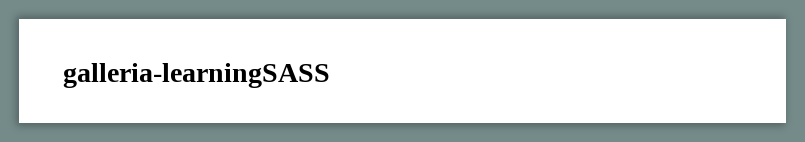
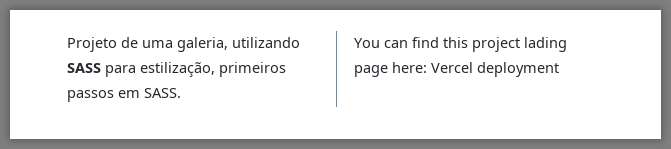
[63,63,330,88] galleria-learningSASS -> [67,37,300,52] [67,62,286,77] [67,88,181,102] [354,37,567,52] [354,62,559,77] Projeto de uma galeria, utilizando SASS para estilização, primeiros passos em SASS. // You can find this project lading page here: Vercel deployment

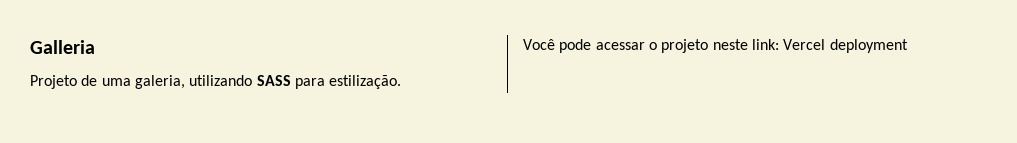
(67, 44) none -> [30,40,95,54] Galleria //
[140,62,286,77] [67,88,181,102] [354,37,567,52] [354,62,427,77] estilização, primeiros passos em SASS. // You can find this project lading page here: -> [329,75,402,89] [523,39,779,53] estilização. // Você pode acessar o projeto neste link:

